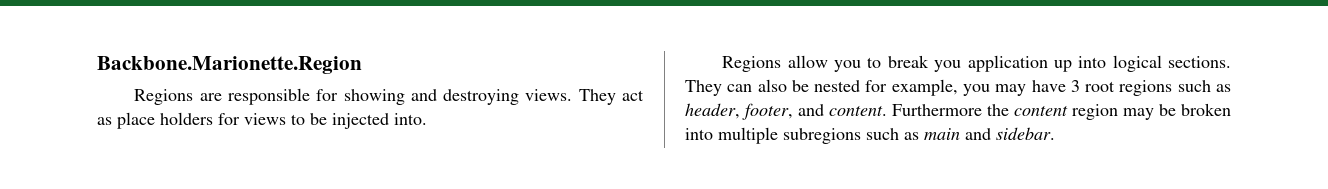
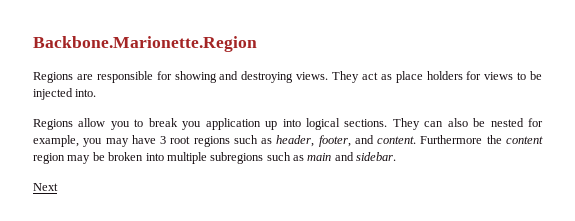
(1055, 133) none -> [33,183,58,191] // Next

